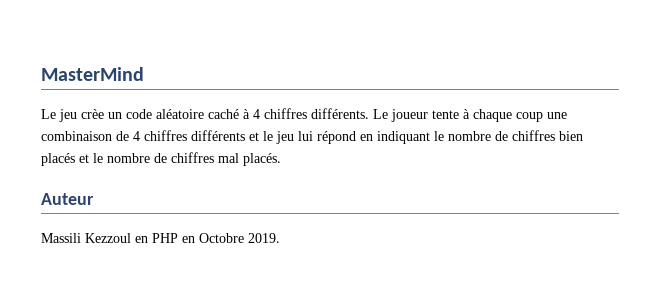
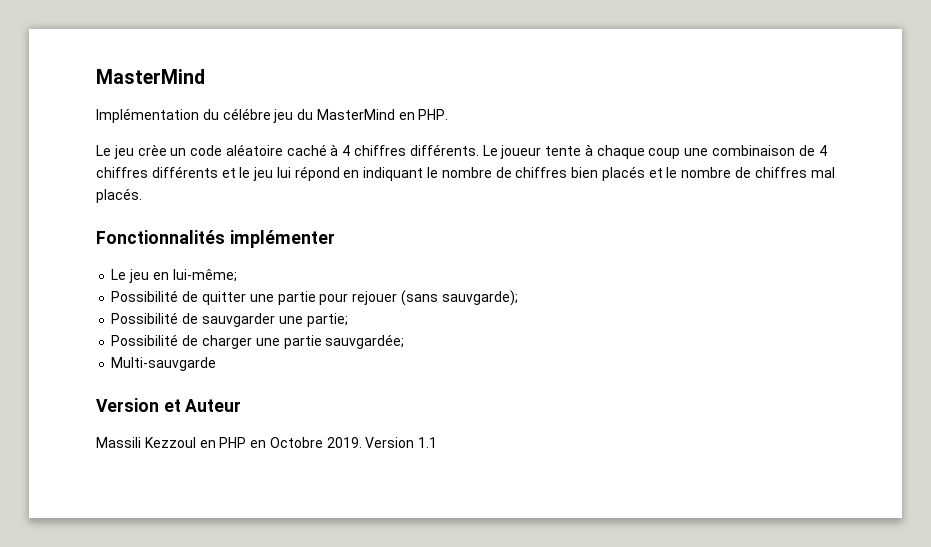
[41,67,144,81] MasterMind -> [96,69,205,84] [96,108,449,123] MasterMind // Implémentation du célébre jeu du MasterMind en PHP.
(281, 159) none -> [96,230,335,248] [111,269,237,283] [111,290,518,306] [111,312,348,327] [111,334,405,349] [111,357,217,371] [96,398,181,412] Fonctionnalités implémenter // Le jeu en lui-même; // Possibilité de quitter une partie pour rejouer (sans sauvgarde); // Possibilité de sauvgarder une partie; // Possibilité de charger une partie sauvgardée; // Multi-sauvgarde // Version et
(280, 238) none -> [365,437,438,448] Version 1.1

